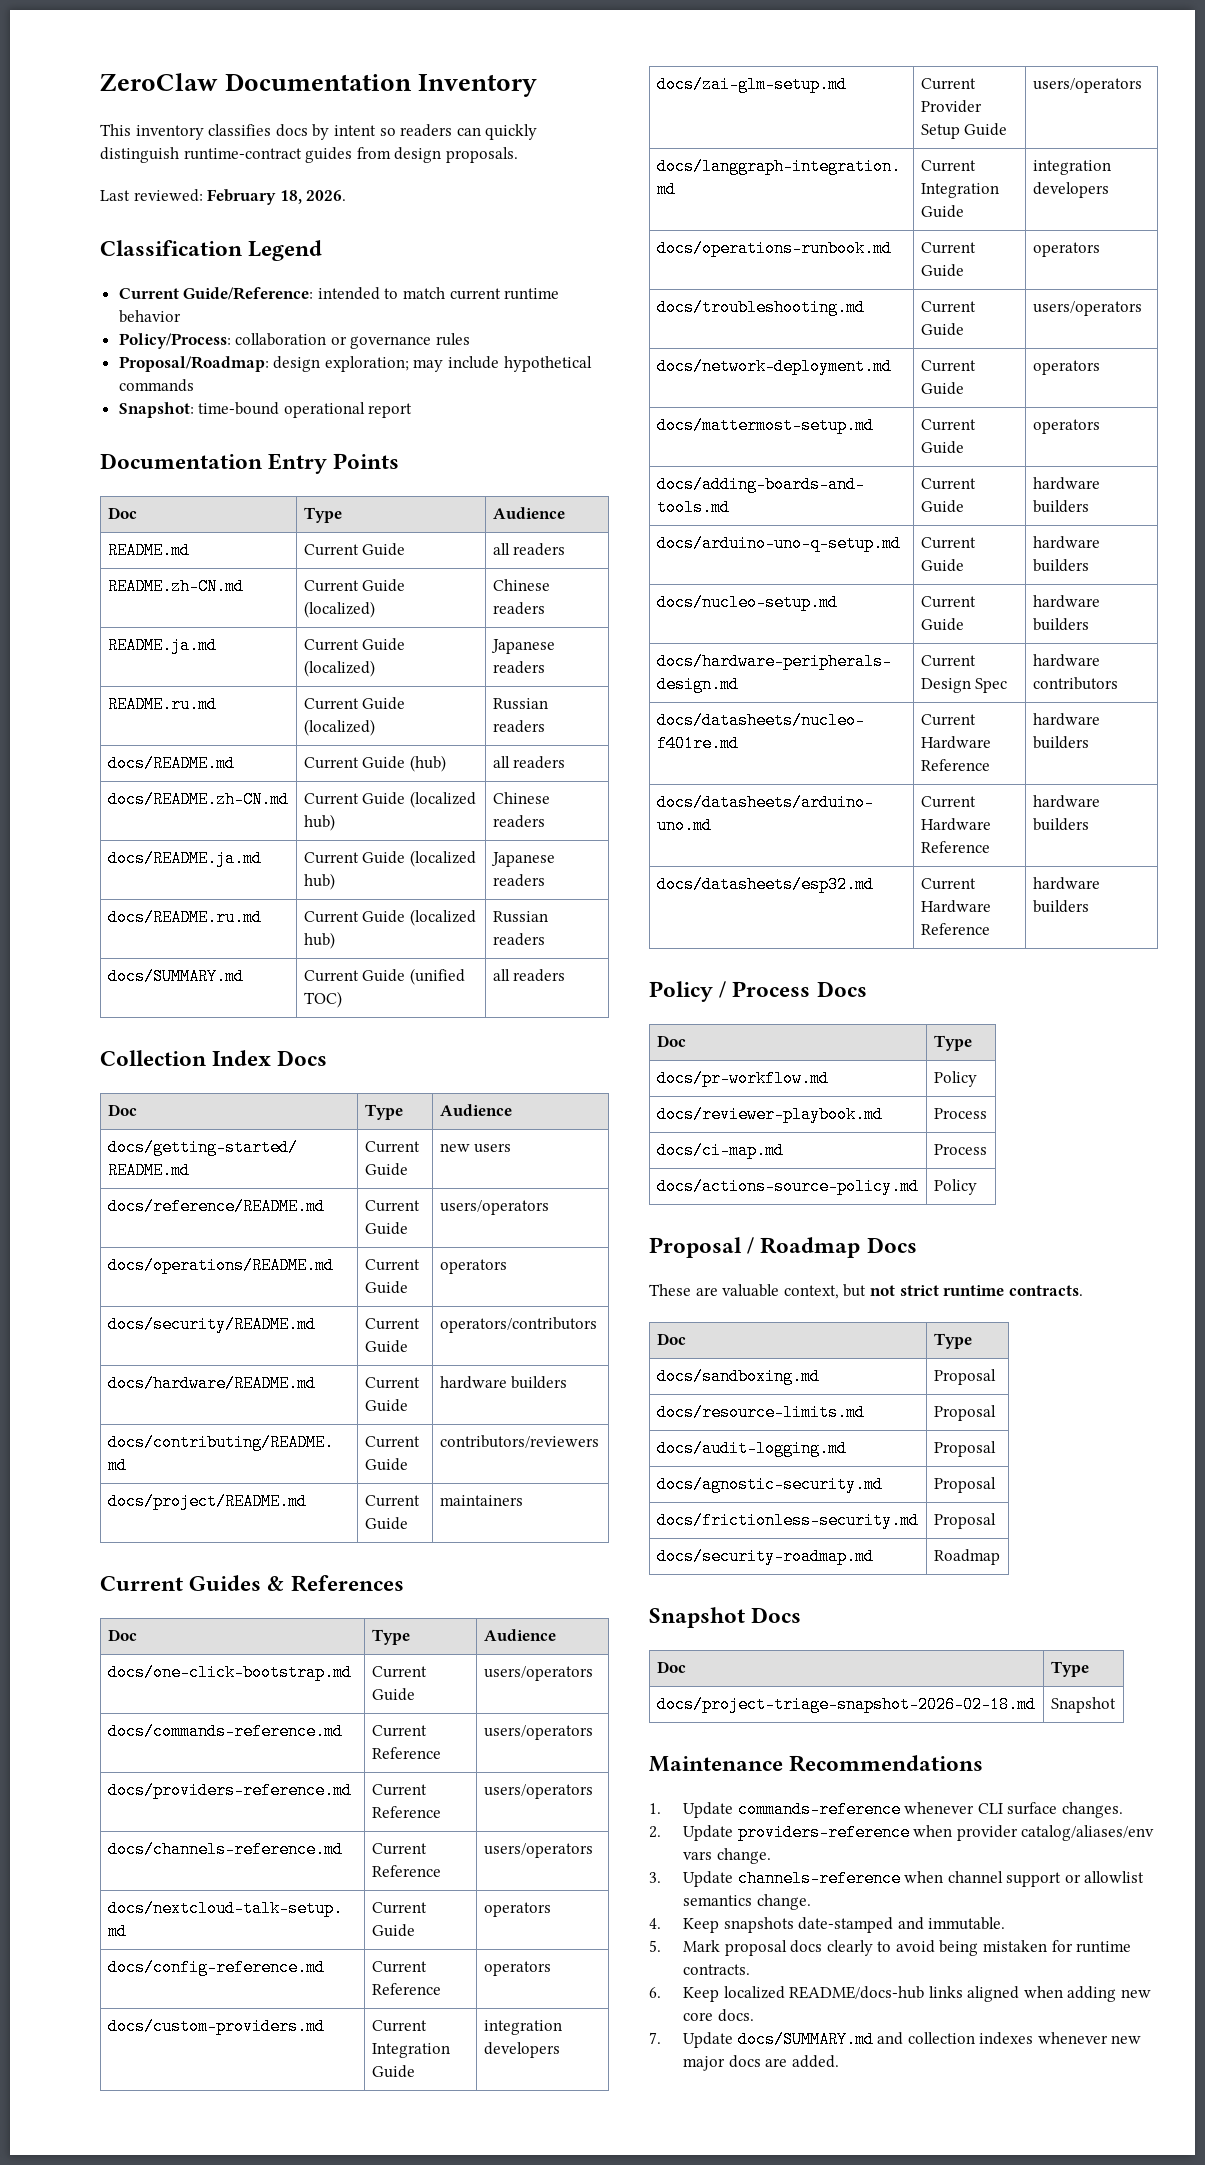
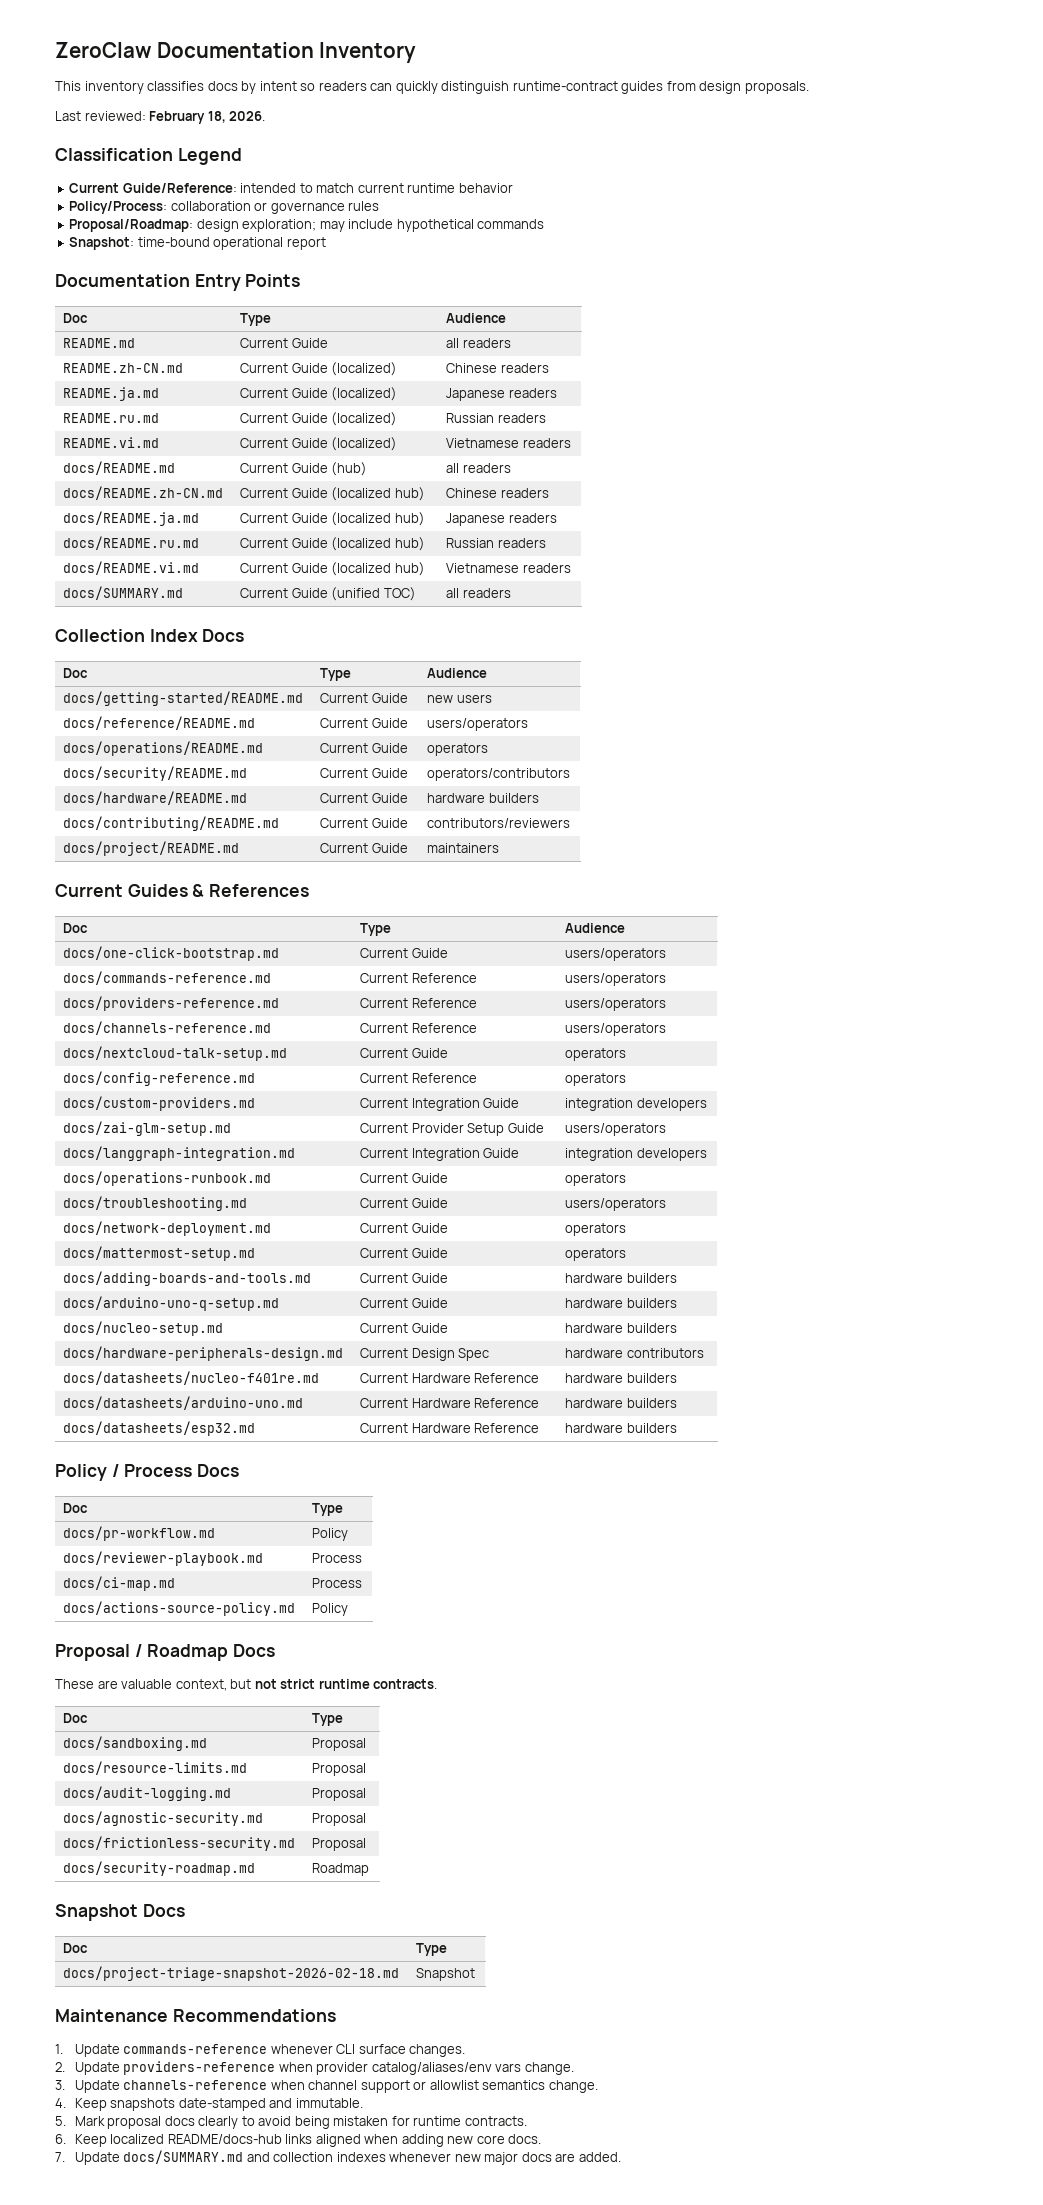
(545, 726) none -> [63,437,160,448] [240,437,398,451] [446,438,571,448] // README.vi.md | Current Guide (localized) | Vietnamese readers
(545, 939) none -> [63,561,200,575] [240,562,425,576] [446,563,571,573] // docs/README.vi.md | Current Guide (localized hub) | Vietnamese readers

